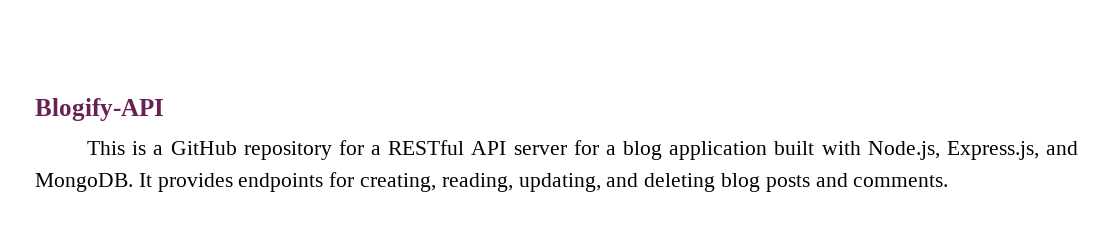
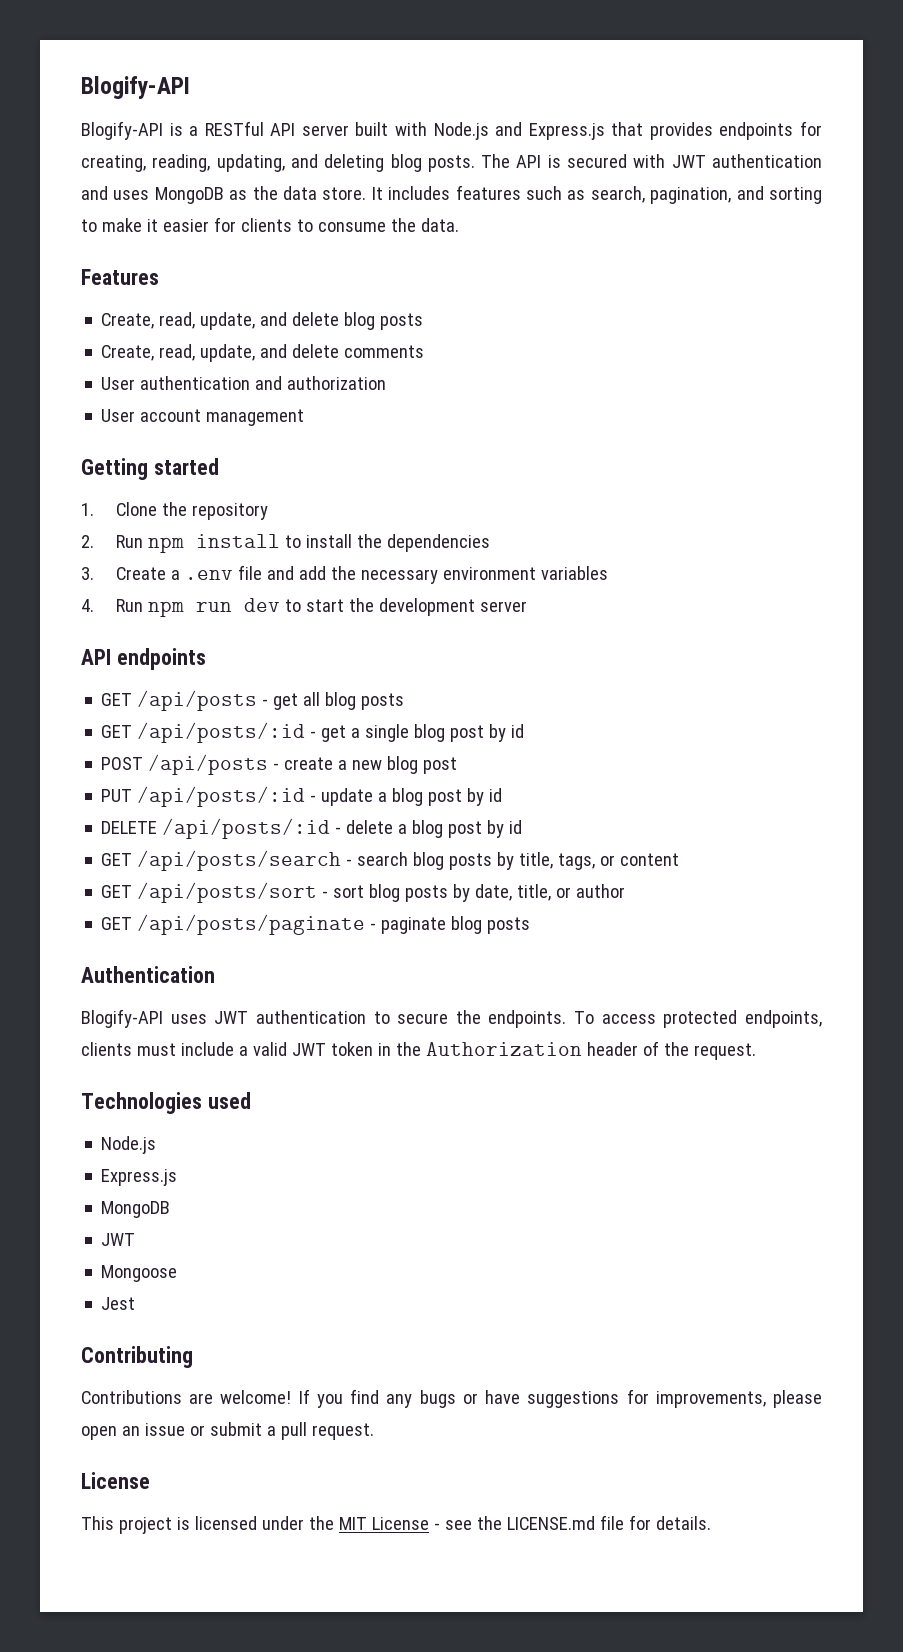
[87,141,126,155] This -> [81,121,163,140] Blogify-API
[170,140,1078,160] [35,173,152,192] GitHub repository for a RESTful API server for a blog application built with Node.js, Express.js, and MongoDB. It -> [204,121,644,140] RESTful API server built with Node.js and Express.js that
[765,173,949,192] posts and comments. -> [427,154,822,172] [81,185,822,204] [81,217,459,232] [81,269,159,285] [101,312,424,330] [101,344,425,362] [101,376,387,390] [101,409,305,426] [81,458,219,480] [81,502,268,520] [81,534,490,553] [81,565,608,584] [81,598,527,617] [81,648,206,670] [101,690,405,711] [101,722,525,743] [101,754,458,775] [101,786,503,807] [101,818,523,839] [101,850,680,871] [101,882,626,903] [101,914,531,935] [81,966,215,983] [81,1009,822,1028] [81,1041,756,1060] [81,1092,251,1114] [101,1136,157,1154] [101,1169,178,1186] [101,1201,171,1218] [101,1233,136,1246] [101,1265,178,1282] [101,1297,136,1310] [81,1346,193,1368] [81,1389,822,1408] [81,1422,374,1440] [81,1472,150,1489] [81,1515,711,1534] posts. The API is secured with JWT authentication and uses MongoDB as the data store. It includes features such as search, pagination, and sorting to make it easier for clients to consume the data. // Features // Create, read, update, and delete blog posts // Create, read, update, and delete comments // User authentication and authorization // User account management // Getting started // 1. Clone the repository // 2. Run npm install to install the dependencies // 3. Create a .env file and add the necessary environment variables // 4. Run npm run dev to start the development server // API endpoints // GET /api/posts - get all blog posts // GET /api/posts/:id - get a single blog post by id // POST /api/posts - create a new blog post // PUT /api/posts/:id - update a blog post by id // DELETE /api/posts/:id - delete a blog post by id // GET /api/posts/search - search blog posts by title, tags, or content // GET /api/posts/sort - sort blog posts by date, title, or author // GET /api/posts/paginate - paginate blog posts // Authentication // Blogify-API uses JWT authentication to secure the endpoints. To access protected endpoints, clients must include a valid JWT token in the Authorization header of the request. // Technologies used // Node.js // Express.js // MongoDB // JWT // Mongoose // Jest // Contributing // Contributions are welcome! If you find any bugs or have suggestions for improvements, please open an issue or submit a pull request. // License // This project is licensed under the MIT License - see the LICENSE.md file for details.

